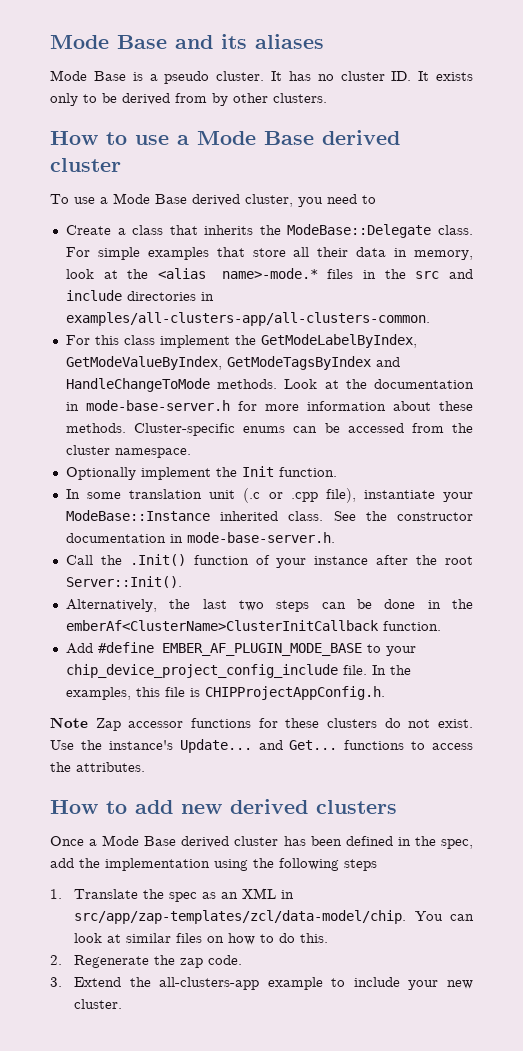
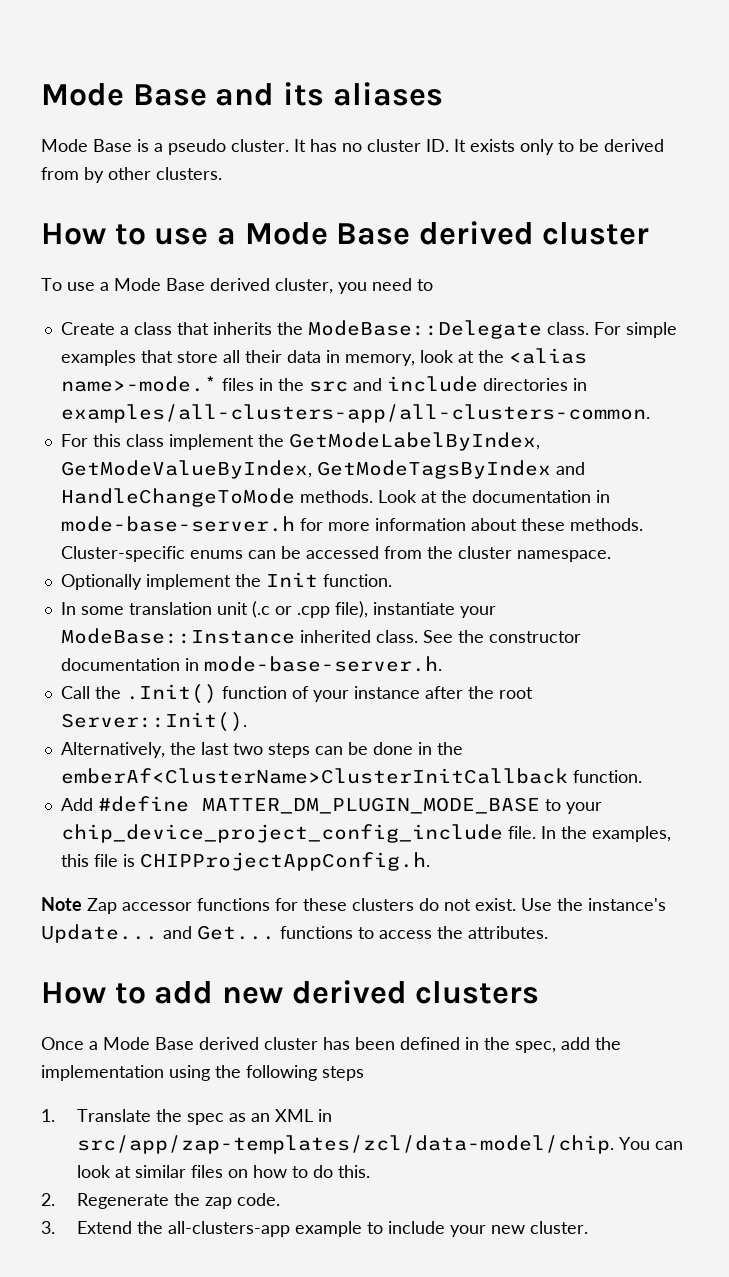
[161,643,362,656] EMBER_AF_PLUGIN_MODE_BASE -> [201,797,540,814] MATTER_DM_PLUGIN_MODE_BASE

